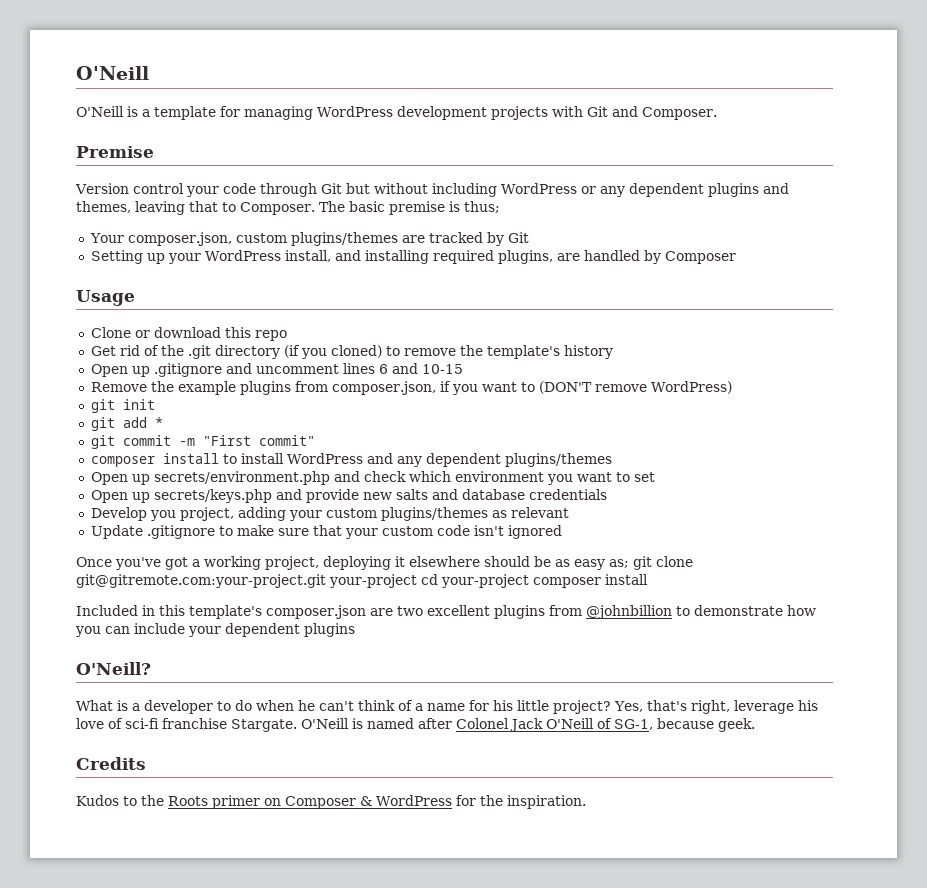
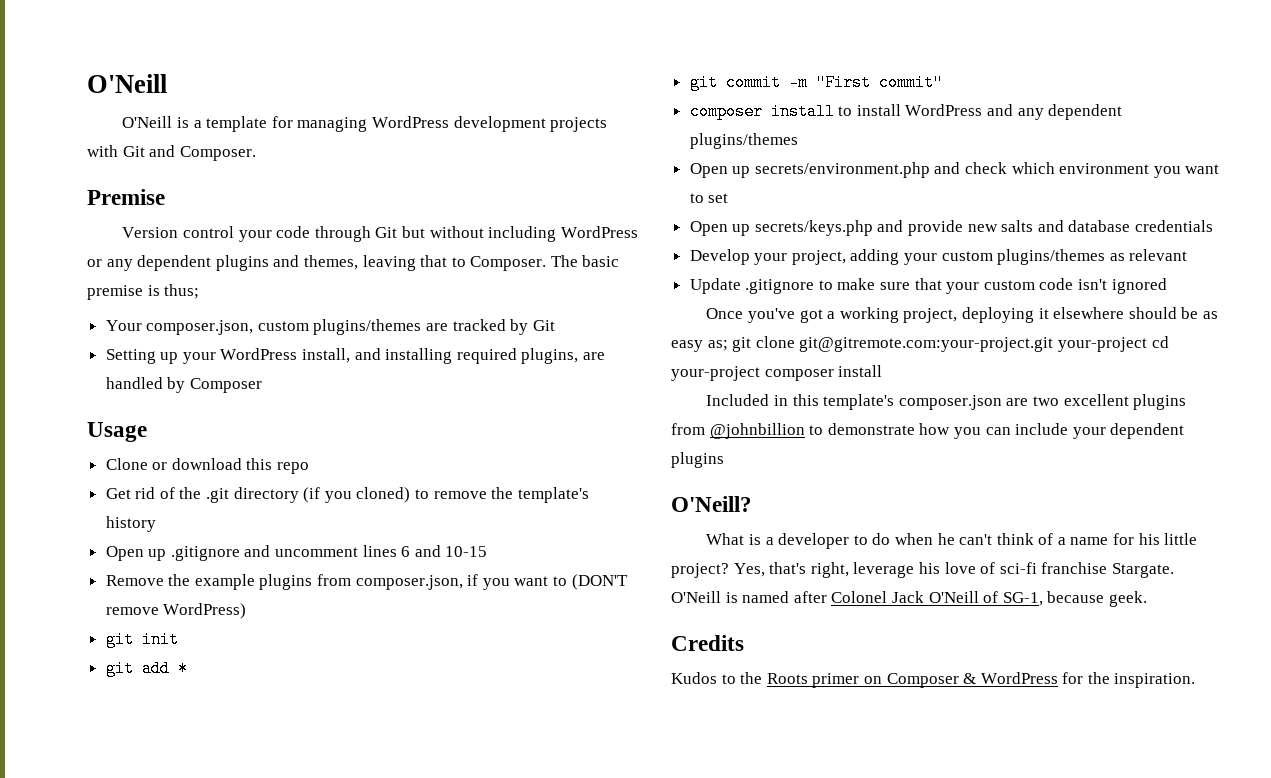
[149,510,176,521] you -> [754,253,788,265] your

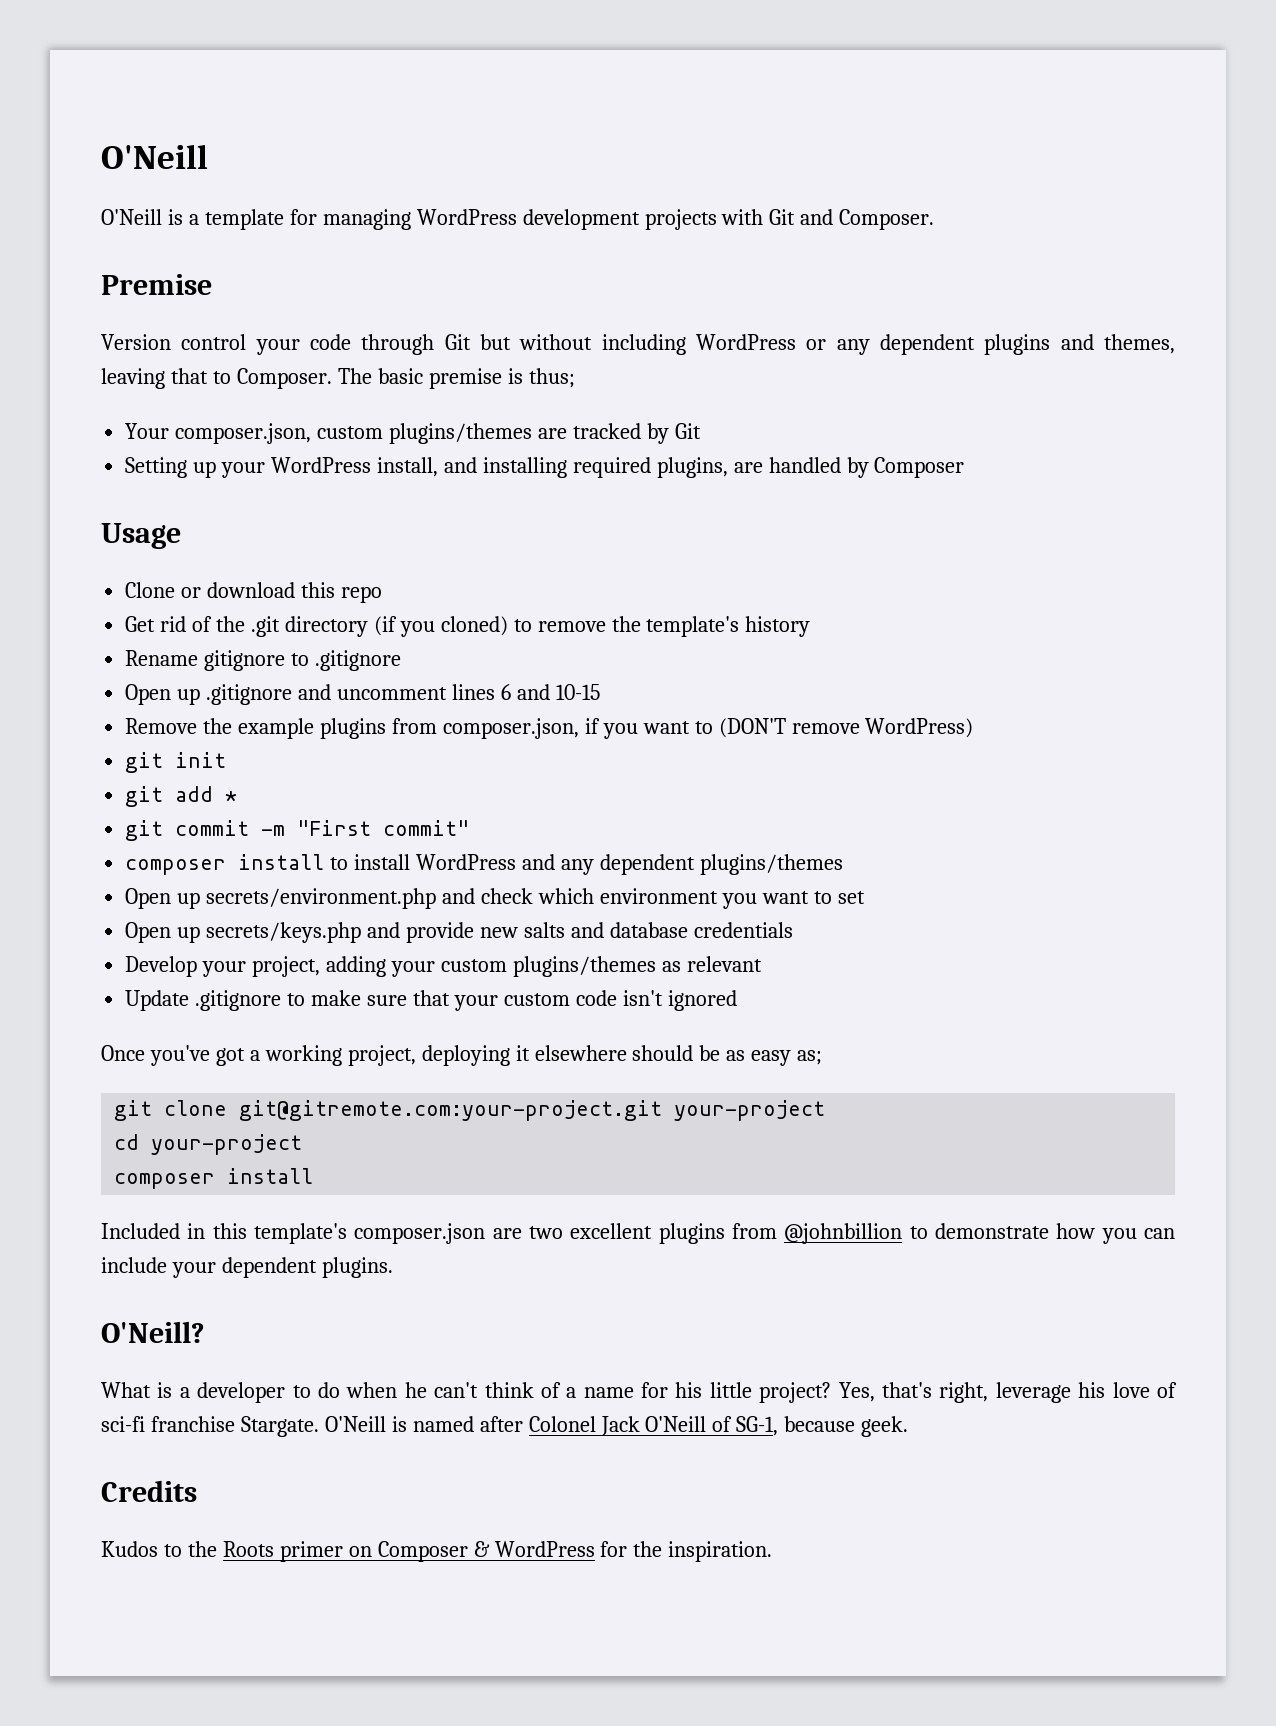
(156, 524) none -> [125,650,402,671] // Rename gitignore to .gitignore
(728, 345) none -> (823, 1057) //
(1147, 344) none -> (826, 1110) //
(760, 373) none -> (303, 1144) //
[671,452,724,468] plugins -> [321,1257,393,1278] plugins.

